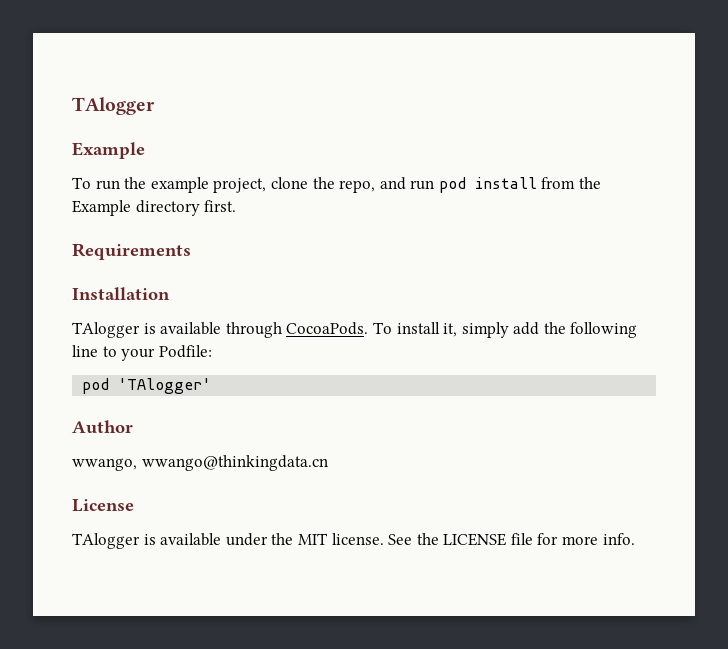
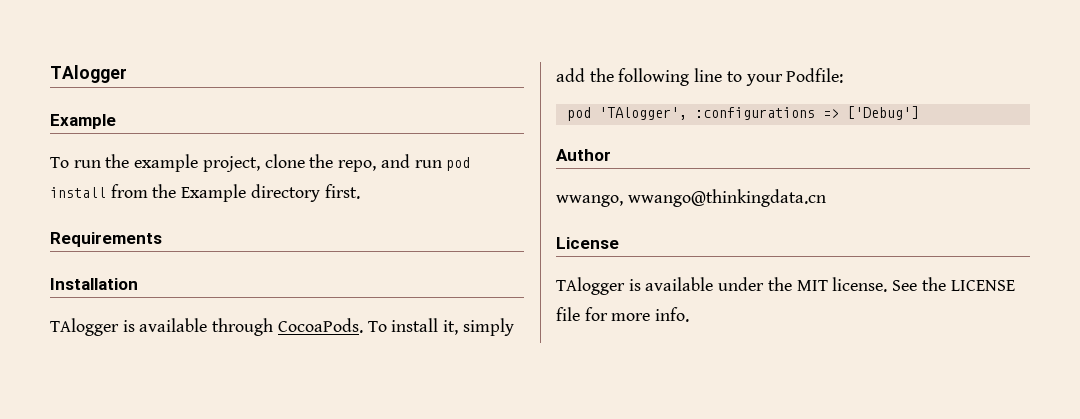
[118,378,212,394] 'TAlogger' -> [598,106,919,120] 'TAlogger', :configurations => ['Debug']

